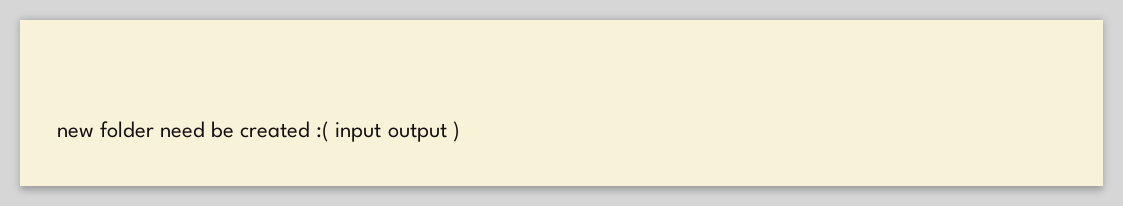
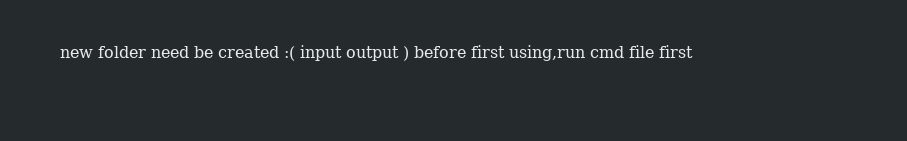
(460, 131) none -> [414,45,693,61] before first using,run cmd file first

